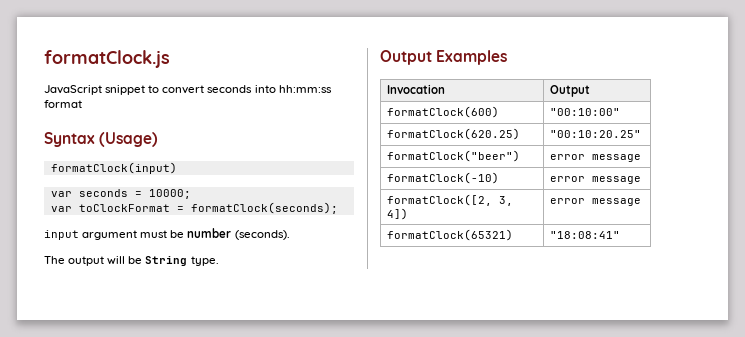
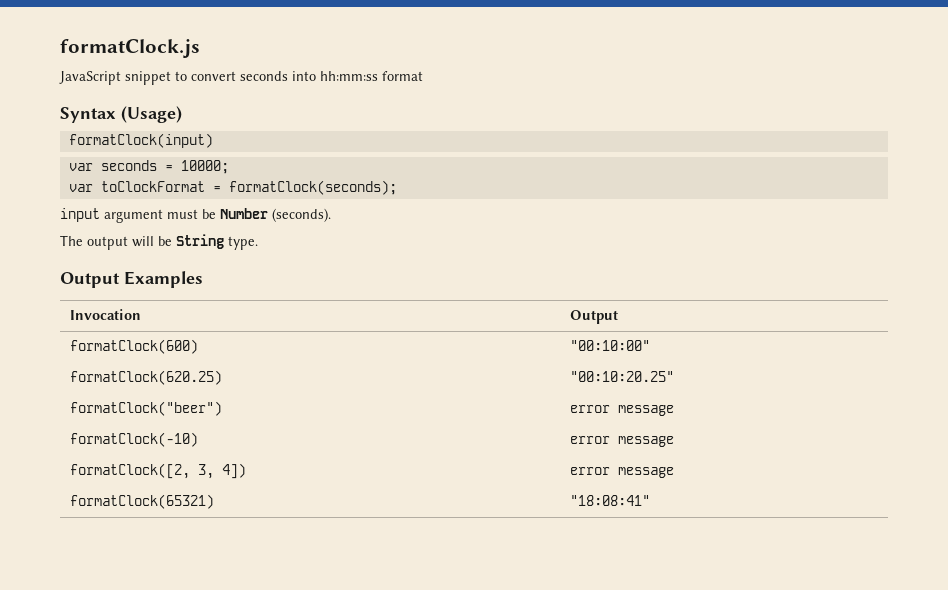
[187,228,232,238] number -> [220,208,268,219] Number

